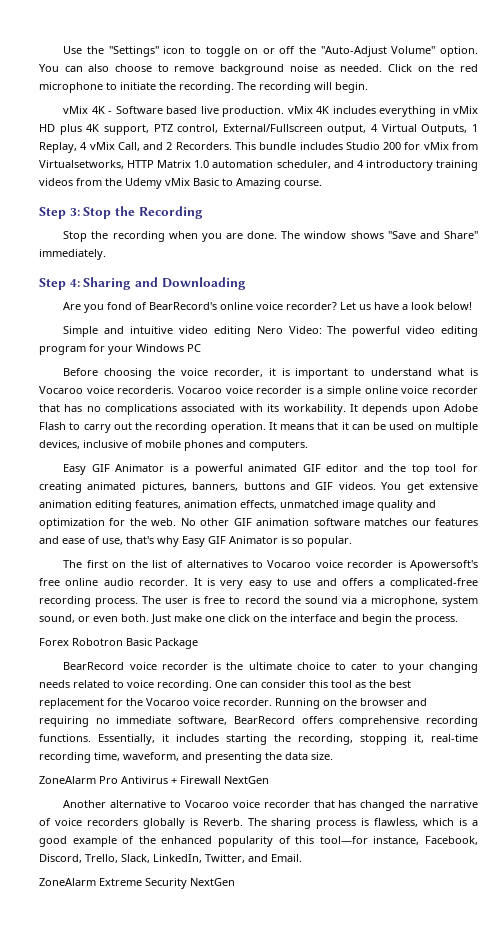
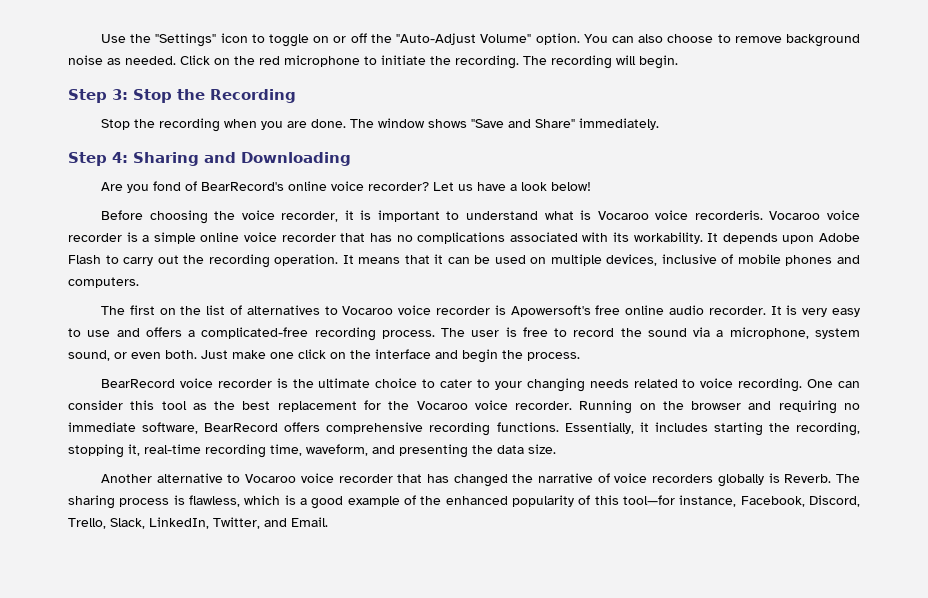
[63,106,479,117] [39,124,478,135] [39,142,478,153] [39,160,478,171] [39,178,322,189] // vMix 4K - Software based live production. vMix 4K includes everything in vMix HD plus 4K support, PTZ control, External/Fullscreen output, 4 Virtual Outputs, 1 Replay, 4 vMix Call, and 2 Recorders. This bundle includes Studio 200 for vMix from Virtualsetworks, HTTP Matrix 1.0 automation scheduler, and 4 introductory training videos from the Udemy vMix Basic to Amazing course. -> (678, 62) none
[63,326,479,337] [39,344,201,355] // Simple and intuitive video editing Nero Video: The powerful video editing program for your Windows PC -> (591, 186) none
[63,464,478,475] [39,482,478,493] [39,500,436,511] [39,518,478,529] [39,536,352,547] // Easy GIF Animator is a powerful animated GIF editor and the top tool for creating animated pictures, banners, buttons and GIF videos. You get extensive animation editing features, animation effects, unmatched image quality and optimization for the web. No other GIF animation software matches our features and ease of use, that's why Easy GIF Animator is so popular. -> (139, 282) none
[39,638,198,649] // Forex Robotron Basic Package -> (580, 356) none
[39,776,269,784] // ZoneAlarm Pro Antivirus + Firewall NextGen -> (556, 449) none
[39,878,235,889] // ZoneAlarm Extreme Security NextGen -> (328, 522) none

